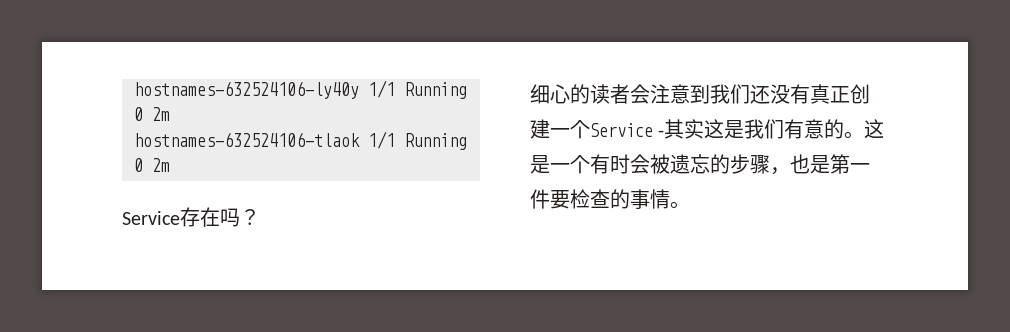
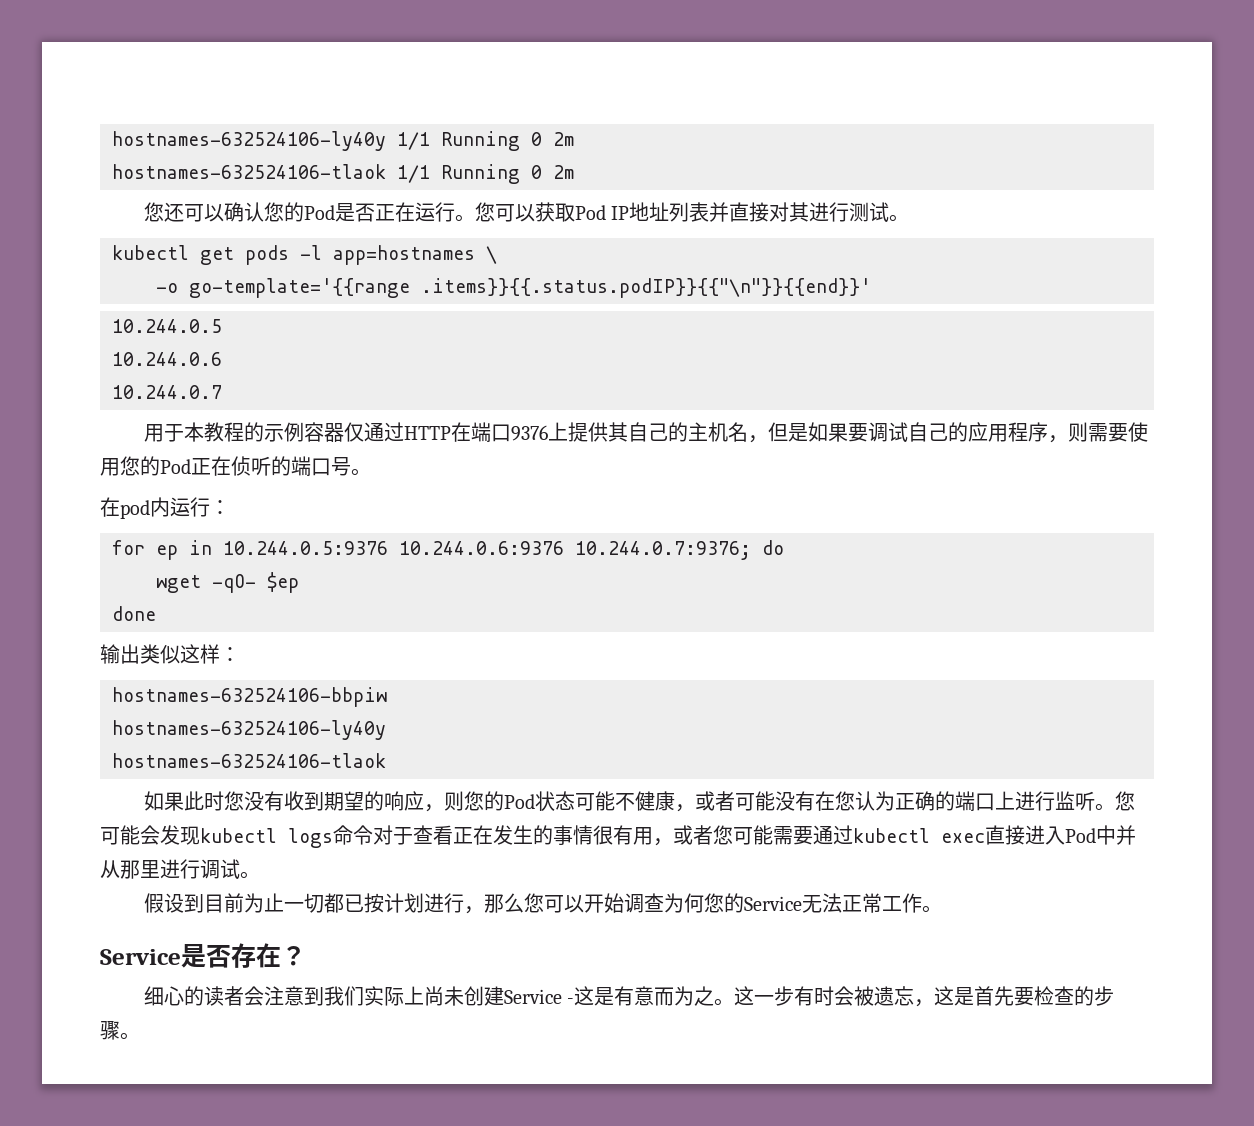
[122,207,240,227] Service存在吗 -> [143,202,910,222] [112,245,497,265] [156,278,871,298] [112,319,222,333] [112,352,222,366] [112,385,222,399] [143,422,1148,443] [100,456,371,476] [100,497,230,519] [112,540,784,560] [156,572,299,593] [112,606,156,621] [100,644,240,664] [112,687,387,707] [112,720,386,740] [112,753,386,768] [143,791,1135,812] [100,825,1136,848] [100,859,260,879] [143,893,942,914] [100,943,281,968] 您还可以确认您的Pod是否正在运行。您可以获取Pod IP地址列表并直接对其进行测试。 // kubectl get pods -l app=hostnames \ // -o go-template='{{range .items}}{{.status.podIP}}{{"\n"}}{{end}}' // 10.244.0.5 // 10.244.0.6 // 10.244.0.7 // 用于本教程的示例容器仅通过HTTP在端口9376上提供其自己的主机名，但是如果要调试自己的应用程序，则需要使用您的Pod正在侦听的端口号。 // 在pod内运行： // for ep in 10.244.0.5:9376 10.244.0.6:9376 10.244.0.7:9376; do // wget -qO- $ep // done // 输出类似这样： // hostnames-632524106-bbpiw // hostnames-632524106-ly40y // hostnames-632524106-tlaok // 如果此时您没有收到期望的响应，则您的Pod状态可能不健康，或者可能没有在您认为正确的端口上进行监听。您可能会发现kubectl logs命令对于查看正在发生的事情很有用，或者您可能需要通过kubectl exec直接进入Pod中并从那里进行调试。 // 假设到目前为止一切都已按计划进行，那么您可以开始调查为何您的Service无法正常工作。 // Service是否存在
[750,84,870,104] [530,119,885,139] [530,154,870,175] [530,189,550,209] 还没有真正创建一个Service -其实这是我们有意的。这是一个有时会被遗忘的步骤，也是第一件 -> [363,986,1015,1007] 实际上尚未创建Service -这是有意而为之。这一步有时会被遗忘，这是首先
[630,189,670,209] 事情 -> [1094,986,1115,1006] [100,1021,120,1040] 步骤

